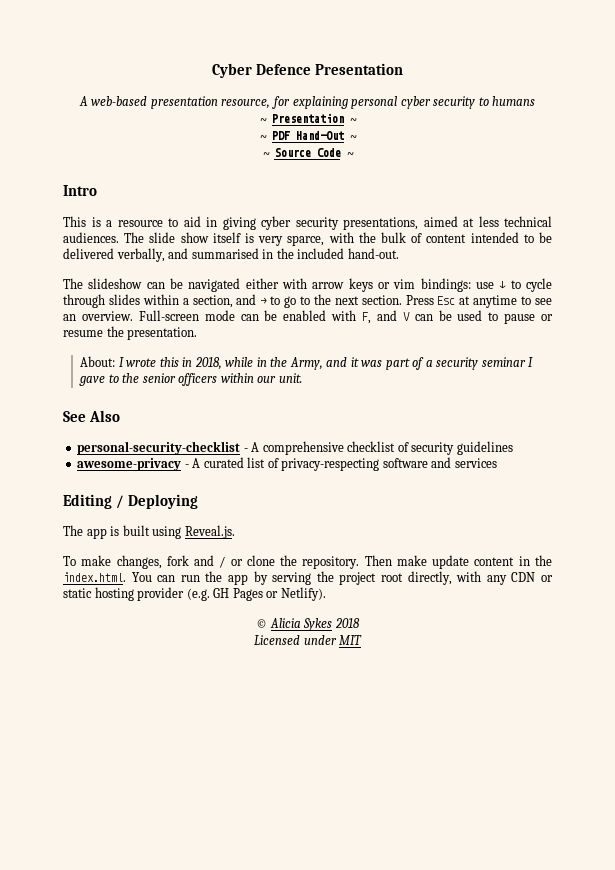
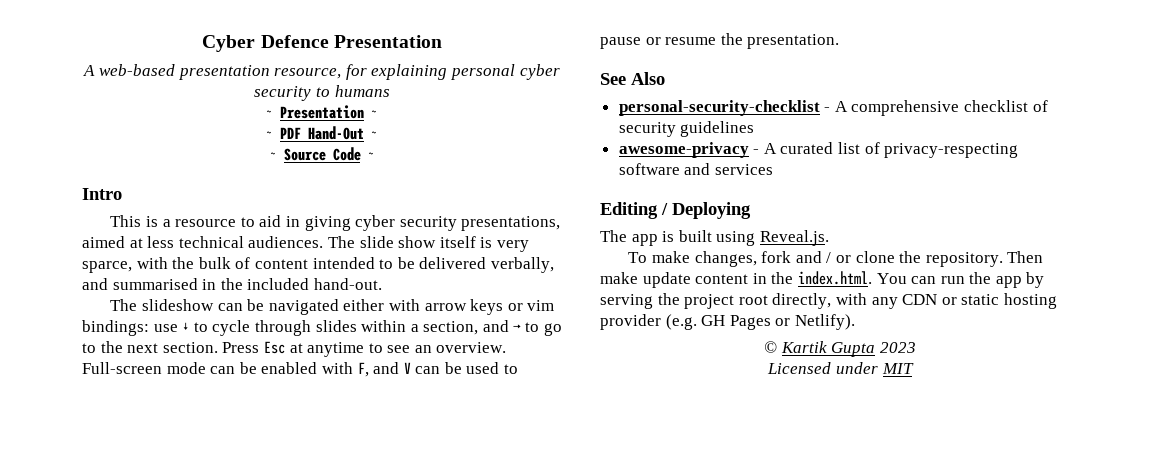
[80,356,534,370] [79,373,302,386] // About: I wrote this in 2018, while in the Army, and it was part of a security seminar I gave to the senior officers within our unit. -> (840, 41) none
[269,618,360,631] Alicia Sykes 2018 -> [780,341,916,357] Kartik Gupta 2023

